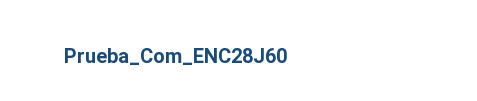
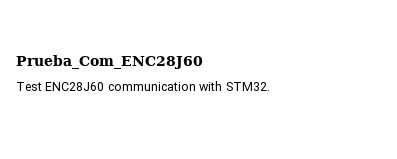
(287, 56) none -> [16,81,270,91] // Test ENC28J60 communication with STM32.

